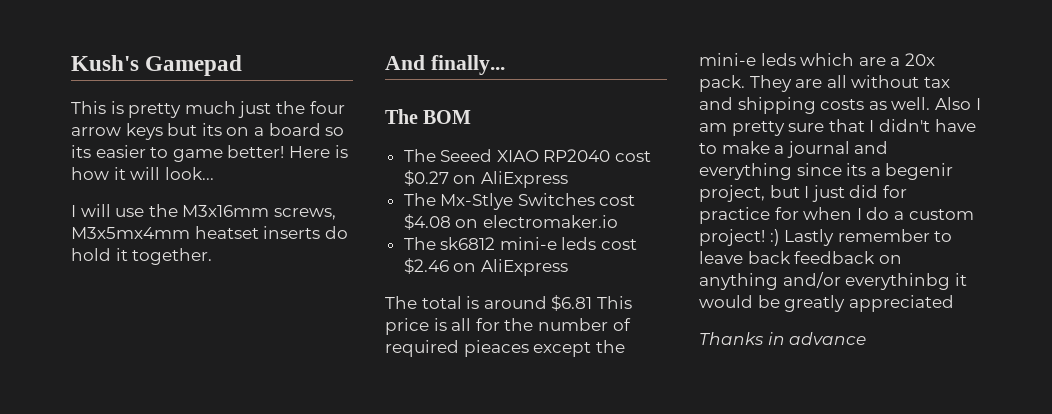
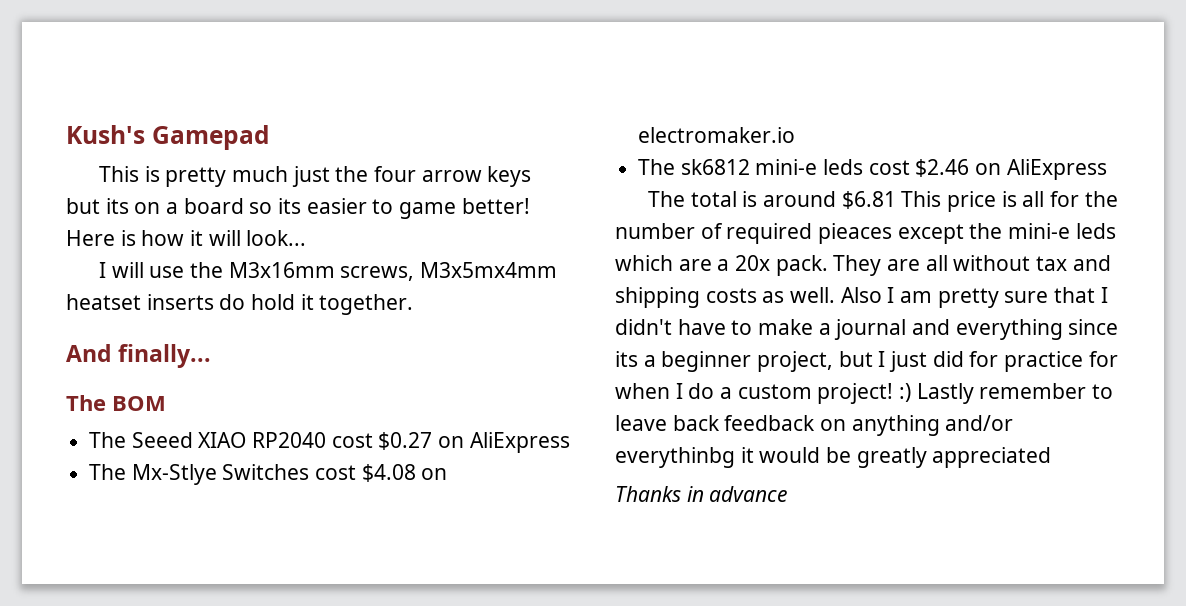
[885,163,954,180] begenir -> [661,351,752,372] beginner

